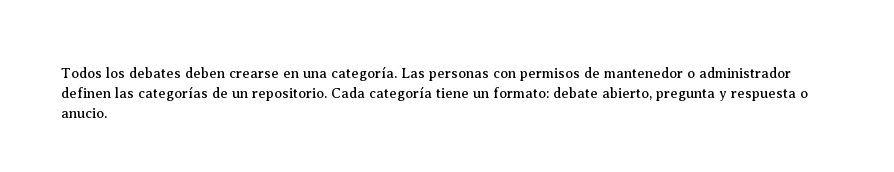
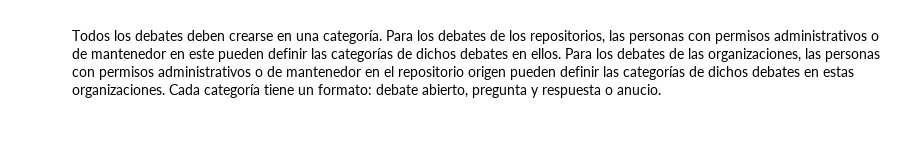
[400,67,791,81] [61,86,327,101] Las personas con permisos de mantenedor o administrador definen las categorías de un repositorio. -> [386,30,879,44] [72,48,880,62] [72,66,854,80] [72,84,165,98] Para los debates de los repositorios, las personas con permisos administrativos o de mantenedor en este pueden definir las categorías de dichos debates en ellos. Para los debates de las organizaciones, las personas con permisos administrativos o de mantenedor en el repositorio origen pueden definir las categorías de dichos debates en estas organizaciones.

